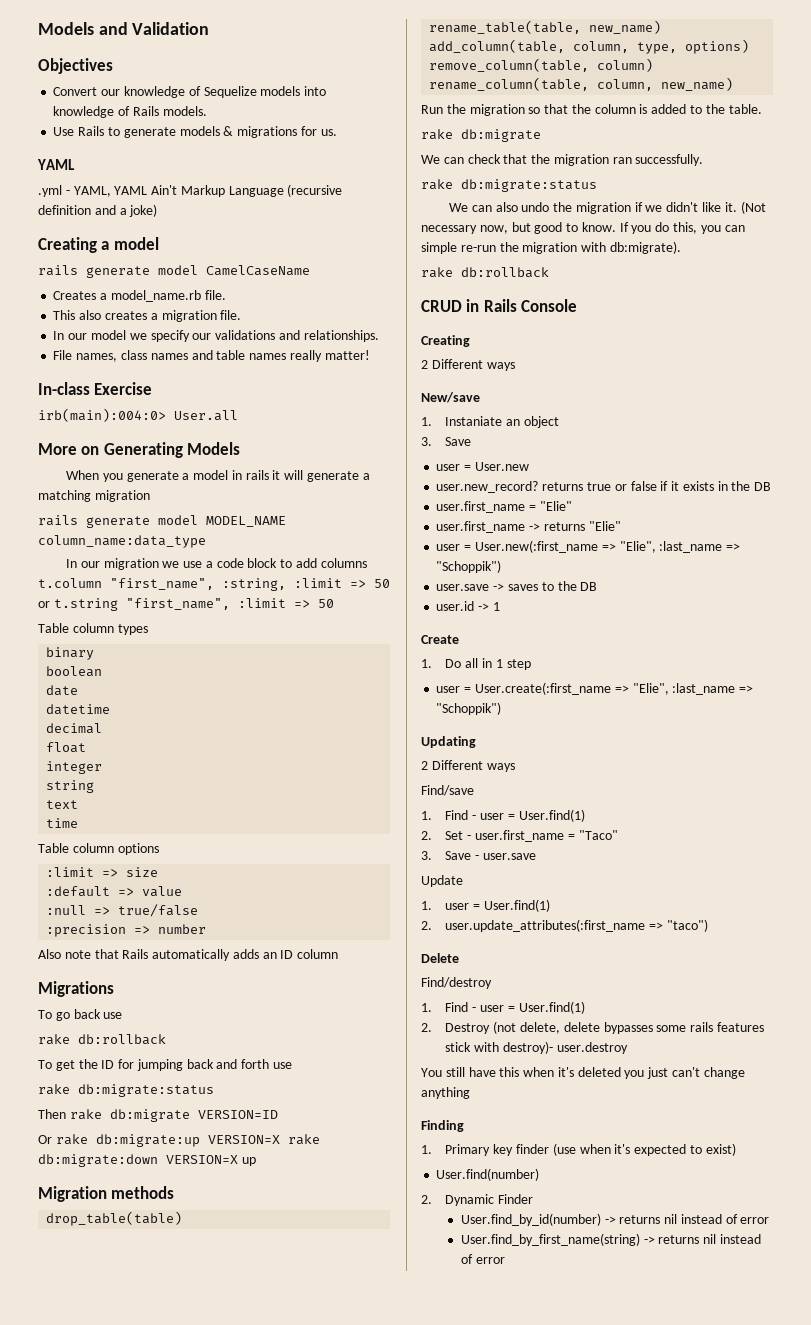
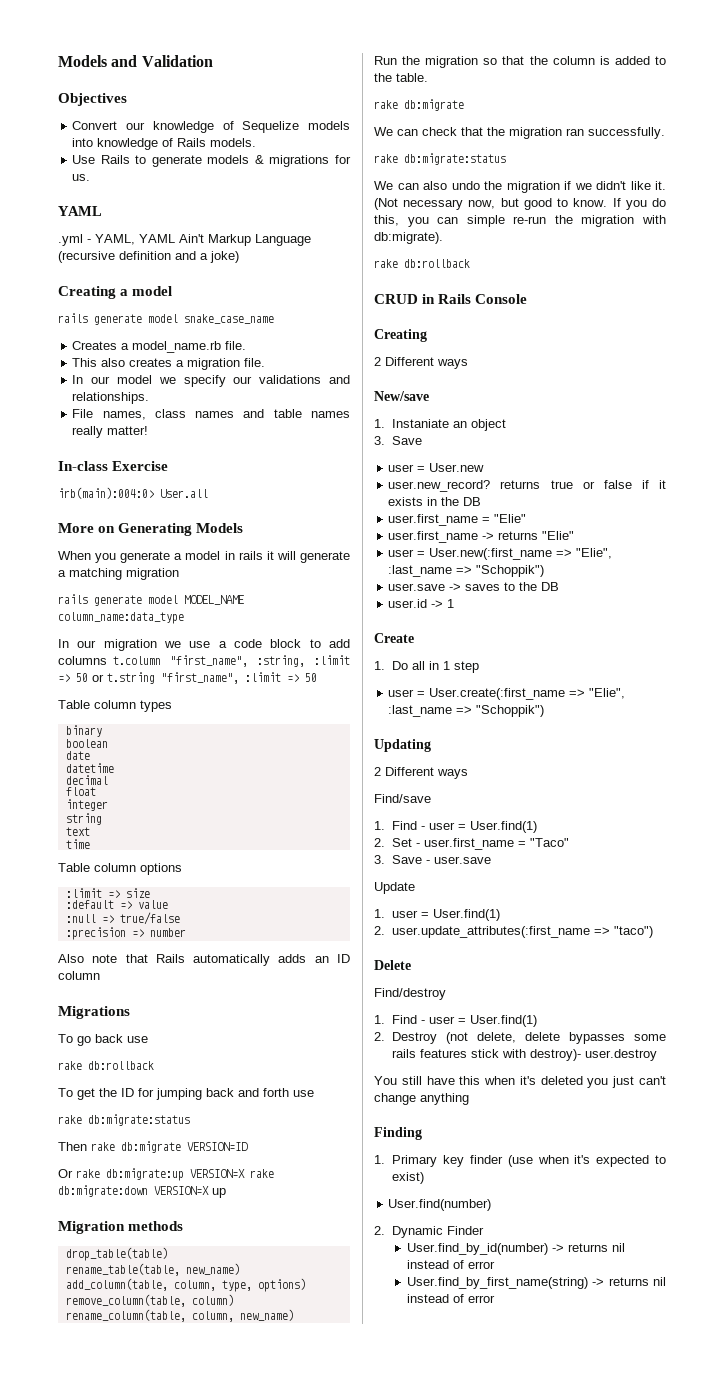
[206,265,310,276] CamelCaseName -> [184,314,274,324] snake_case_name

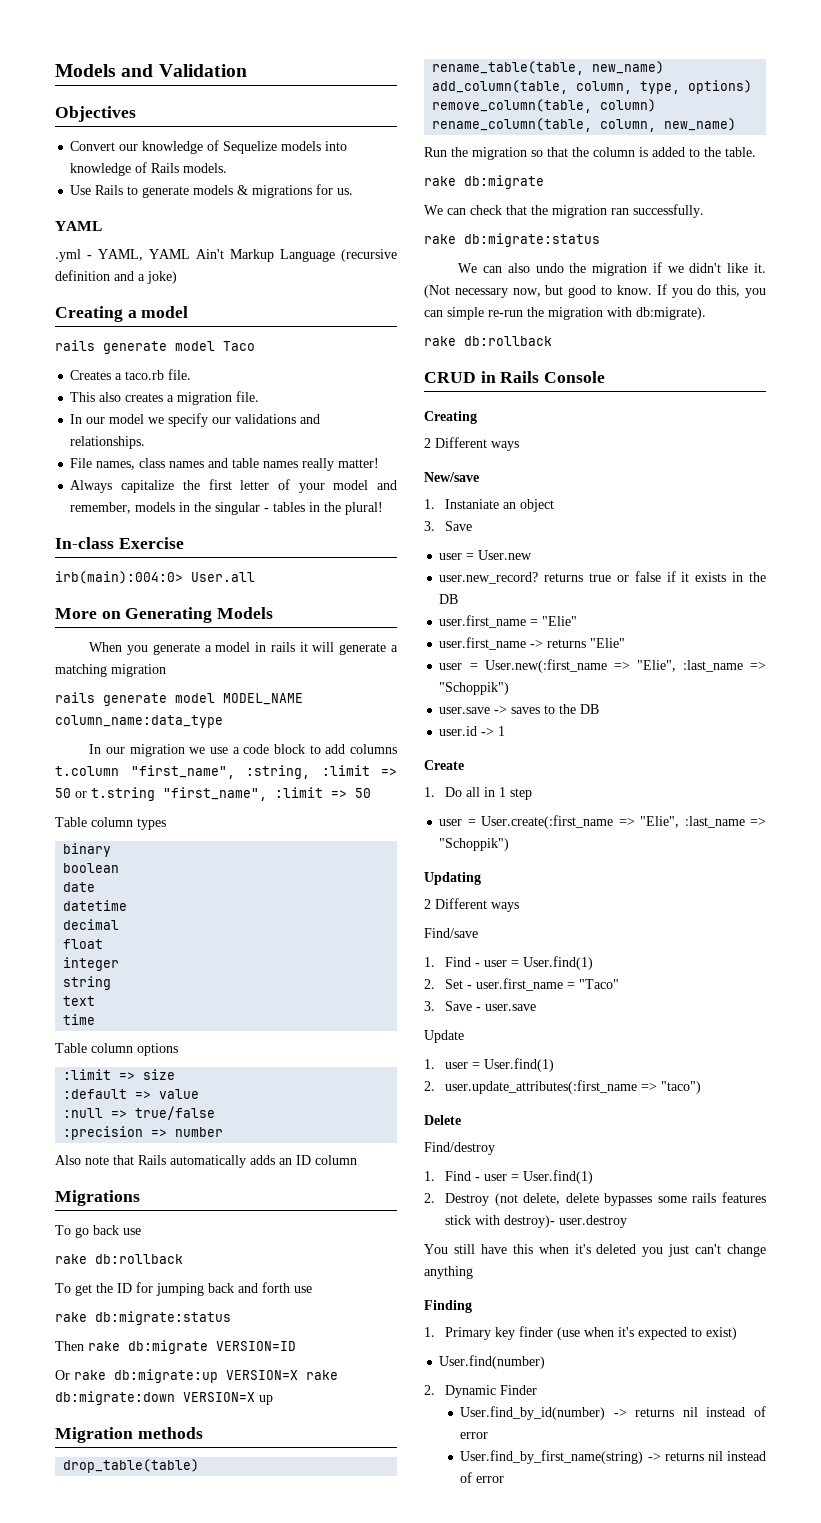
[184,314,274,324] snake_case_name -> [223,341,255,351] Taco
[132,341,222,353] model_name.rb -> [125,370,165,380] taco.rb
(149, 430) none -> [70,479,397,493] [70,502,384,515] // Always capitalize the first letter of your model and remember, models in the singular - tables in the plural!

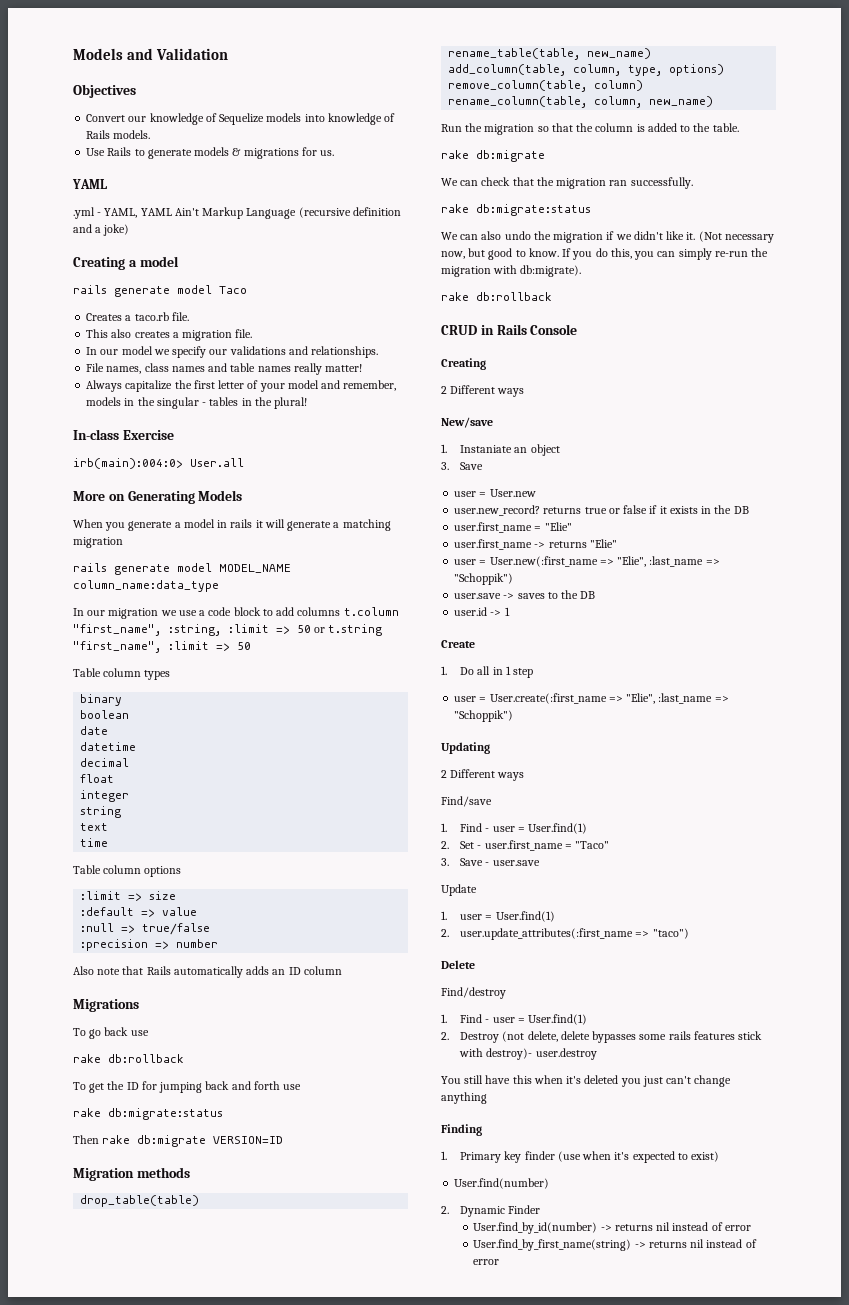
[55,1369,338,1383] [55,1391,273,1405] // Or rake db:migrate:up VERSION=X rake db:migrate:down VERSION=X up -> (284, 1140) none
[447,307,484,320] simple -> [678,248,712,260] simply

